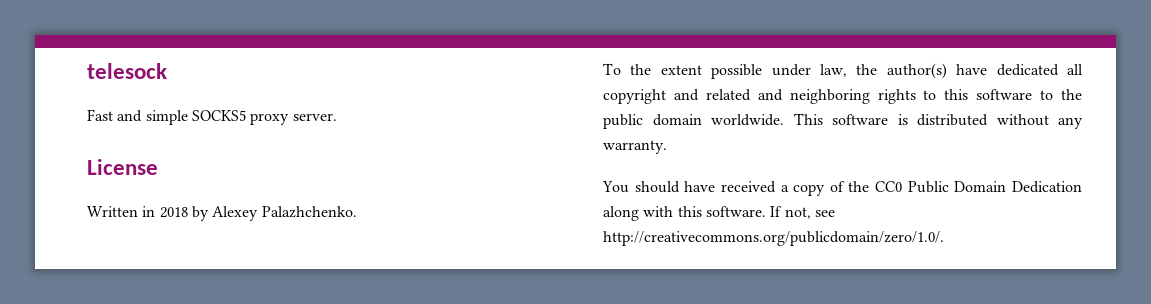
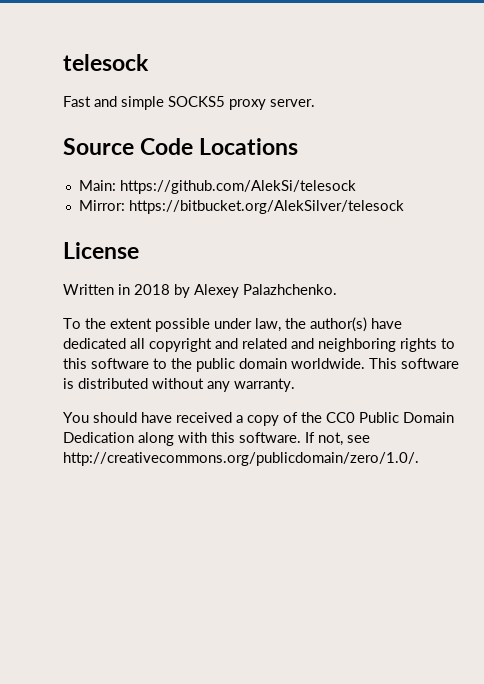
(337, 117) none -> [63,138,299,155] [78,180,356,194] [78,200,404,214] // Source Code Locations // Main: https://github.com/AlekSi/telesock // Mirror: https://bitbucket.org/AlekSilver/telesock

